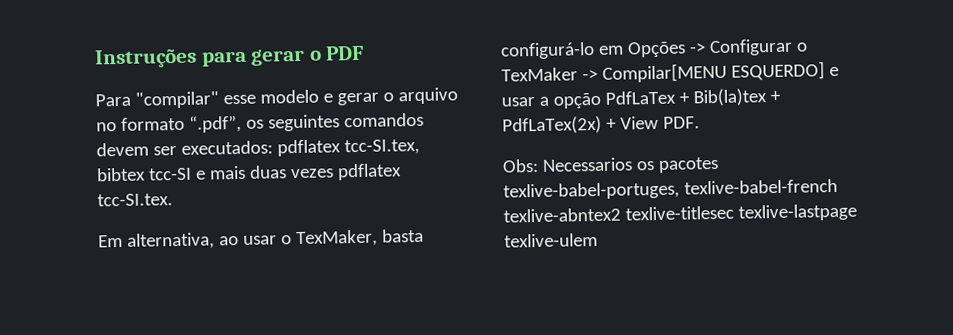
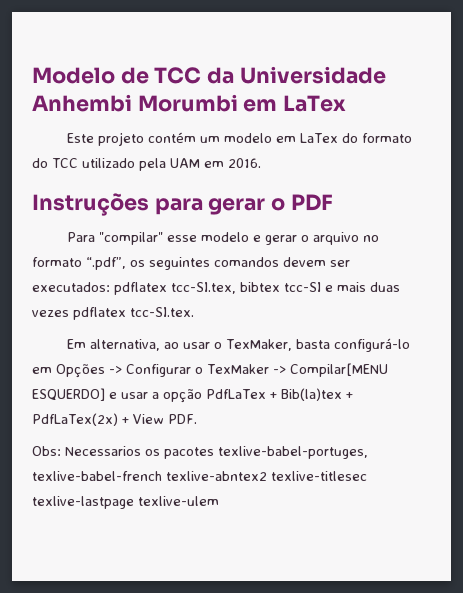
(94, 58) none -> [32,66,386,84] [32,94,347,112] [67,132,413,146] [32,158,261,171] Modelo de TCC da Universidade Anhembi Morumbi em LaTex // Este projeto contém um modelo em LaTex do formato do TCC utilizado pela UAM em 2016. //

